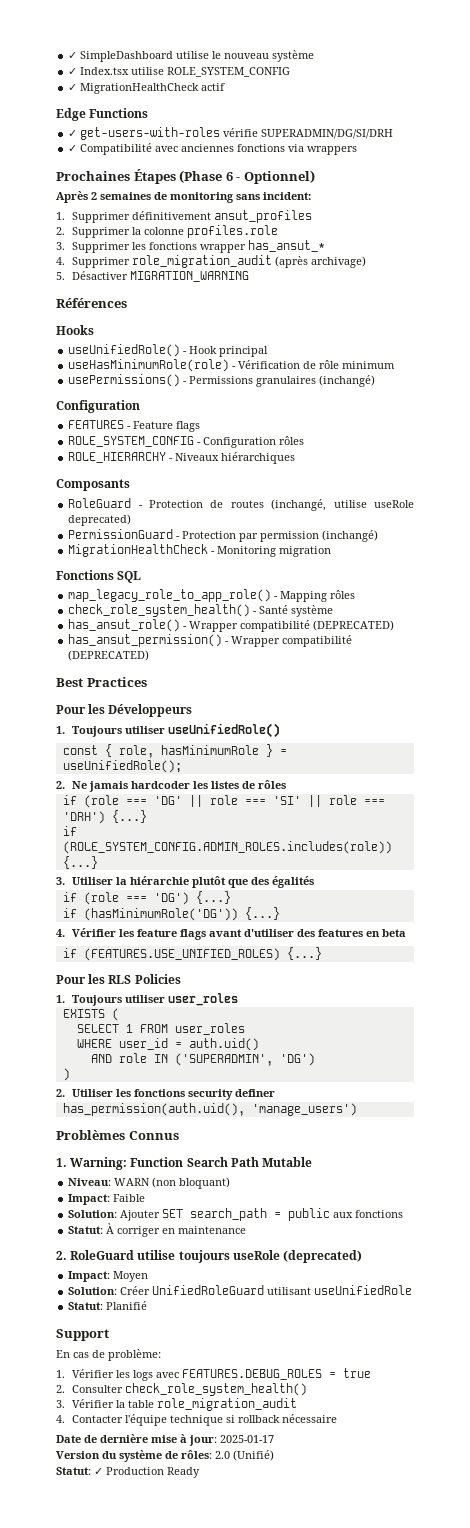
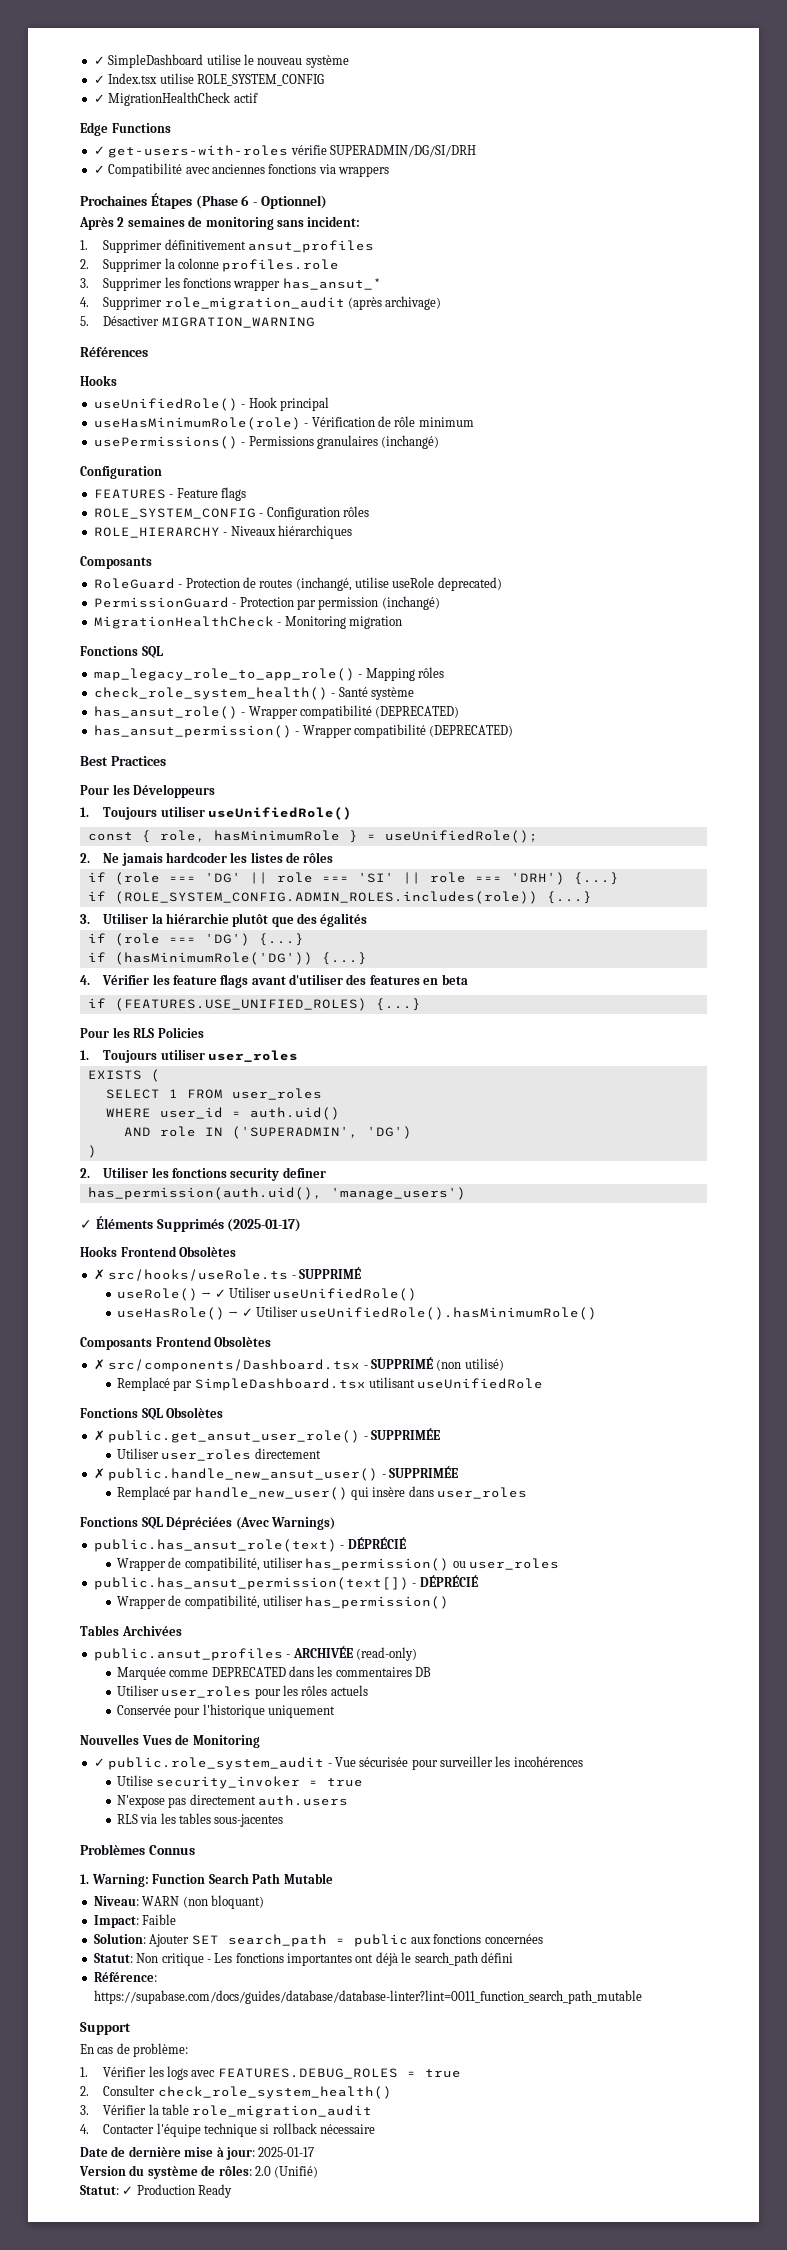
(357, 1109) none -> [80,1216,302,1232] [80,1246,237,1257] [93,1267,361,1281] [116,1287,418,1301] [116,1306,598,1320] [80,1336,272,1350] [93,1357,504,1372] [116,1377,544,1391] [80,1407,224,1420] [93,1428,440,1443] [116,1448,321,1461] [93,1466,458,1481] [116,1486,528,1500] [80,1517,336,1530] [93,1537,406,1552] [116,1557,560,1571] [93,1575,478,1590] [116,1595,450,1609] [80,1625,182,1636] [93,1646,417,1661] [116,1666,432,1680] [116,1685,368,1699] [116,1704,335,1718] [80,1734,260,1748] [93,1756,583,1770] [116,1775,364,1789] [116,1794,348,1808] [116,1813,284,1827] // ✓ Éléments Supprimés (2025-01-17) // Hooks Frontend Obsolètes // ✗ src/hooks/useRole.ts - SUPPRIMÉ // useRole() → ✓ Utiliser useUnifiedRole() // useHasRole() → ✓ Utiliser useUnifiedRole().hasMinimumRole() // Composants Frontend Obsolètes // ✗ src/components/Dashboard.tsx - SUPPRIMÉ (non utilisé) // Remplacé par SimpleDashboard.tsx utilisant useUnifiedRole // Fonctions SQL Obsolètes // ✗ public.get_ansut_user_role() - SUPPRIMÉE // Utiliser user_roles directement // ✗ public.handle_new_ansut_user() - SUPPRIMÉE // Remplacé par handle_new_user() qui insère dans user_roles // Fonctions SQL Dépréciées (Avec Warnings) // public.has_ansut_role(text) - DÉPRÉCIÉ // Wrapper de compatibilité, utiliser has_permission() ou user_roles // public.has_ansut_permission(text[]) - DÉPRÉCIÉ // Wrapper de compatibilité, utiliser has_permission() // Tables Archivées // public.ansut_profiles - ARCHIVÉE (read-only) // Marquée comme DEPRECATED dans les commentaires DB // Utiliser user_roles pour les rôles actuels // Conservée pour l'historique uniquement // Nouvelles Vues de Monitoring // ✓ public.role_system_audit - Vue sécurisée pour surveiller les incohérences // Utilise security_invoker = true // N'expose pas directement auth.users // RLS via les tables sous-jacentes
[68,1223,247,1237] [56,1250,363,1263] [68,1271,149,1282] [68,1285,413,1295] [68,1301,148,1310] // Statut: À corriger en maintenance // 2. RoleGuard utilise toujours useRole (deprecated) // Impact: Moyen // Solution: Créer UnifiedRoleGuard utilisant useUnifiedRole // Statut: Planifié -> [484,1934,543,1944] [93,1952,513,1966] [93,1972,157,1982] [93,1990,642,2004] concernées // Statut: Non critique - Les fonctions importantes ont déjà le search_path défini // Référence: https://supabase.com/docs/guides/database/database-linter?lint=0011_function_search_path_mutable

